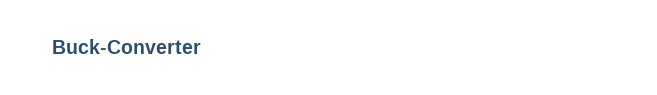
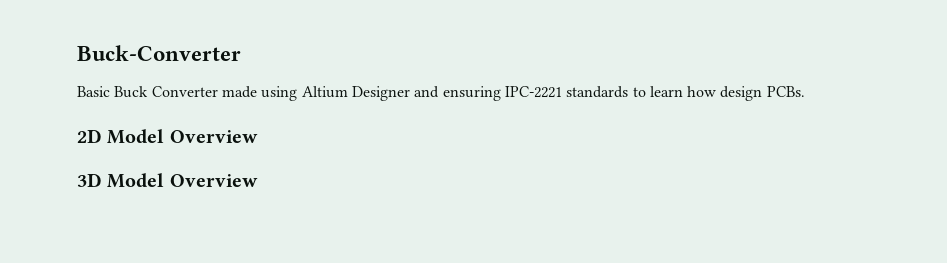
(201, 46) none -> [77,86,805,101] [77,129,258,144] [77,173,258,188] // Basic Buck Converter made using Altium Designer and ensuring IPC-2221 standards to learn how design PCBs. // 2D Model Overview // 3D Model Overview

